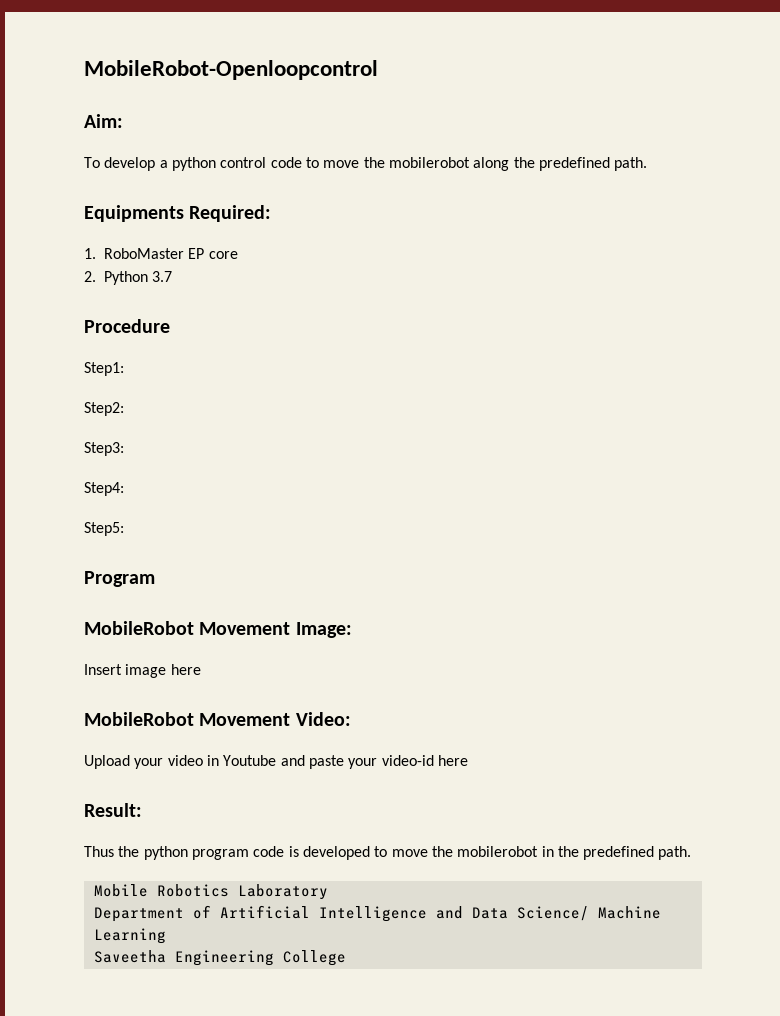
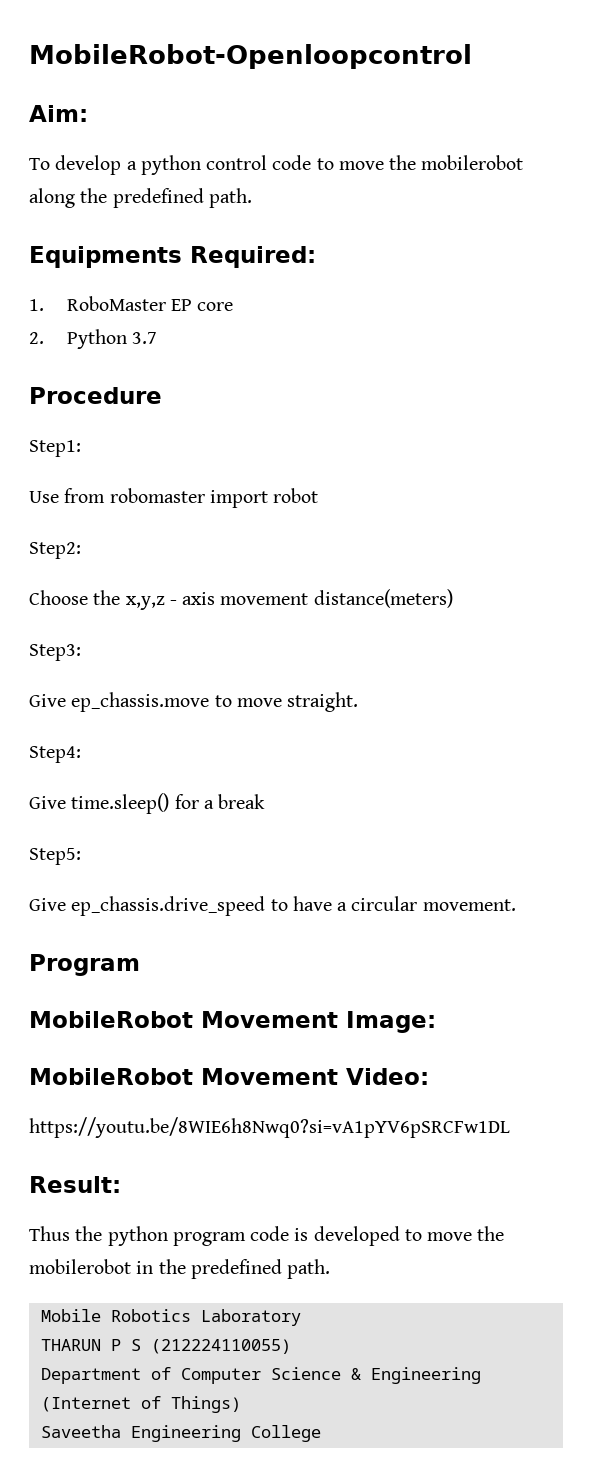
[84,402,124,416] [84,442,124,456] [84,482,124,496] [84,522,124,536] Step2: // Step3: // Step4: // Step5: -> [29,488,319,508] [29,542,81,559] [29,589,453,610] [29,644,81,661] [29,692,359,712] [29,746,81,763] [29,793,266,814] [29,848,81,865] [29,896,516,916] Use from robomaster import robot // Step2: // Choose the x,y,z - axis movement distance(meters) // Step3: // Give ep_chassis.move to move straight. // Step4: // Give time.sleep() for a break // Step5: // Give ep_chassis.drive_speed to have a circular movement.
[84,664,201,678] // Insert image here -> (436, 1022) none
[84,755,468,769] Upload your video in Youtube and paste your video-id here -> [29,1117,510,1138] https://youtu.be/8WIE6h8Nwq0?si=vA1pYV6pSRCFw1DL
[93,905,661,922] [93,928,166,944] Department of Artificial Intelligence and Data Science/ Machine Learning -> [40,1339,291,1354] [40,1367,481,1384] [40,1396,241,1413] THARUN P S (212224110055) // Department of Computer Science & Engineering (Internet of Things)

